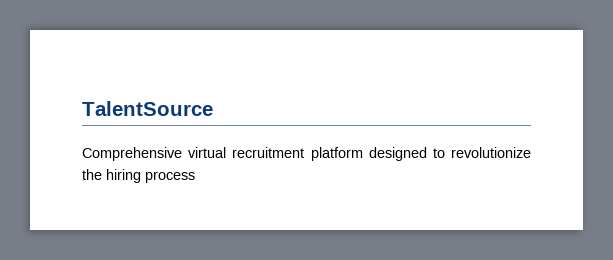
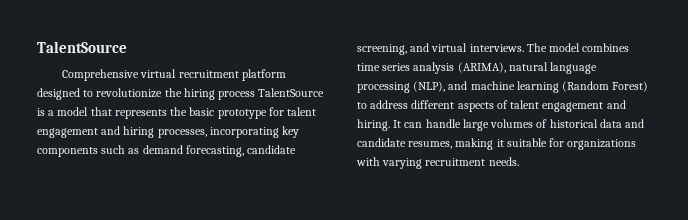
(195, 177) none -> [258,88,325,97] [37,107,317,119] [37,126,300,138] [37,145,297,157] [357,43,630,55] [357,62,598,74] [357,81,649,93] [357,100,626,112] [357,119,645,131] [357,138,637,150] [356,157,519,169] TalentSource is a model that represents the basic prototype for talent engagement and hiring processes, incorporating key components such as demand forecasting, candidate screening, and virtual interviews. The model combines time series analysis (ARIMA), natural language processing (NLP), and machine learning (Random Forest) to address different aspects of talent engagement and hiring. It can handle large volumes of historical data and candidate resumes, making it suitable for organizations with varying recruitment needs.

